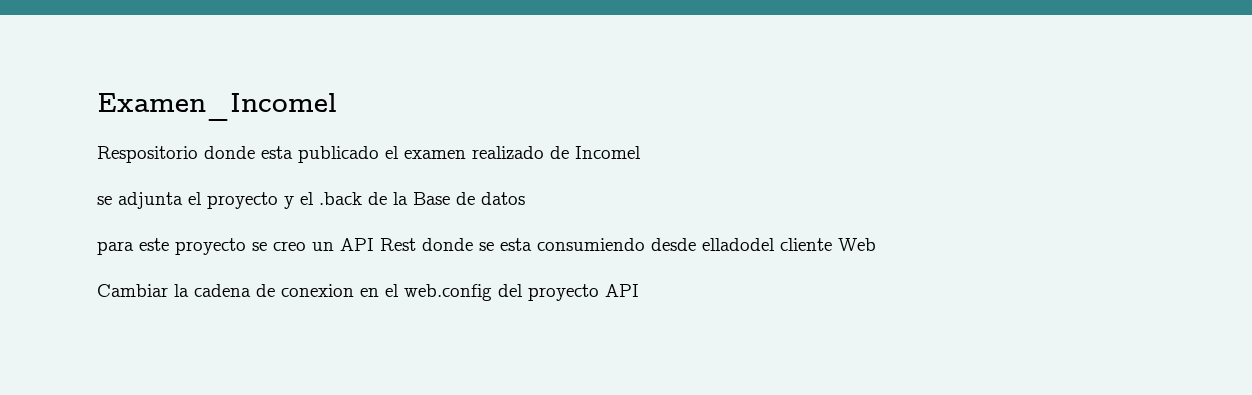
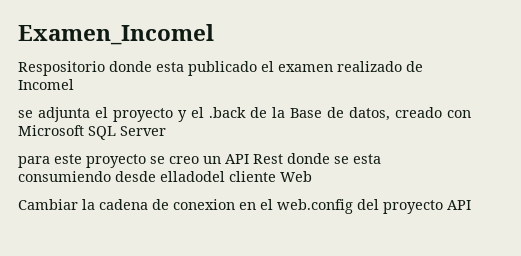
[481,192,525,205] datos -> [349,107,471,121] [18,125,166,140] datos, creado con Microsoft SQL Server

